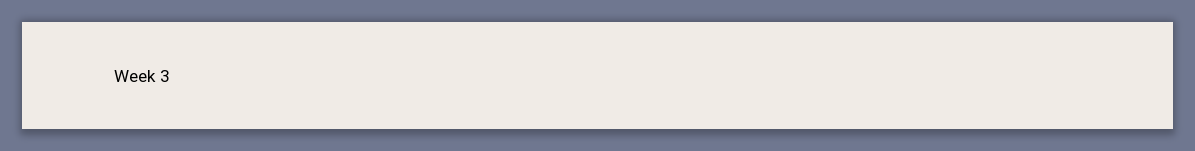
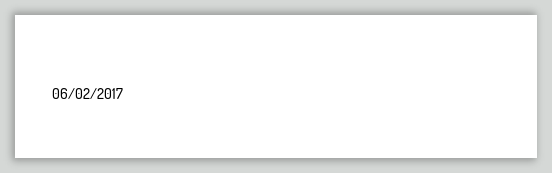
[114,70,170,82] Week 3 -> [52,88,123,99] 06/02/2017

